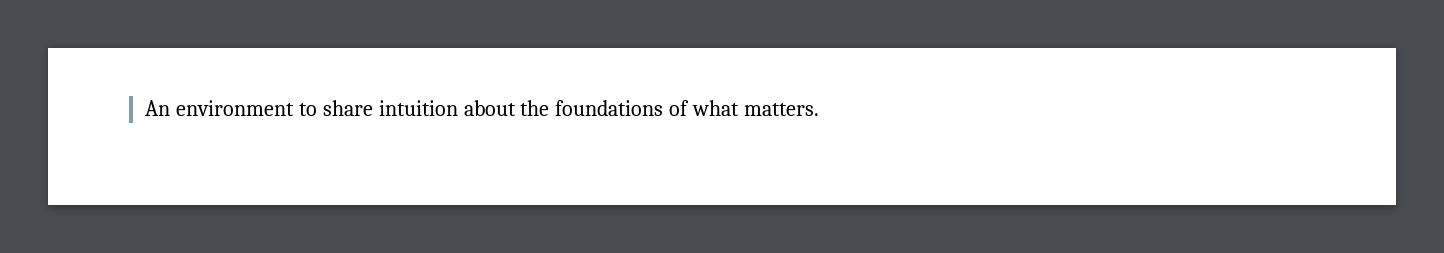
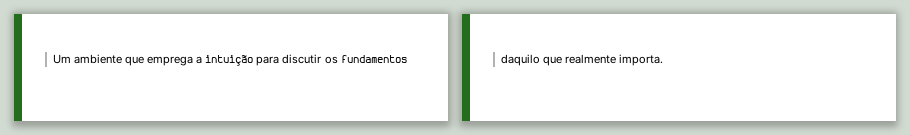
[144,100,820,116] An environment to share intuition about the foundations of what matters. -> [52,54,664,66] Um ambiente que emprega a intuição para discutir os fundamentos daquilo que realmente importa.

